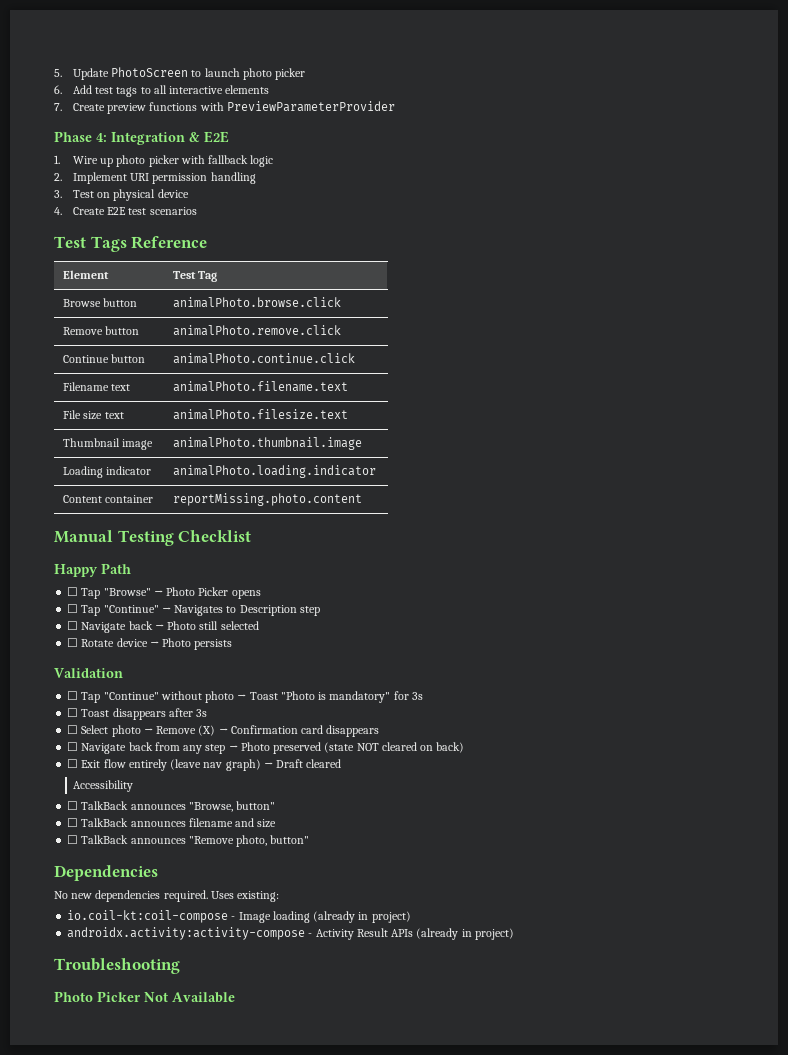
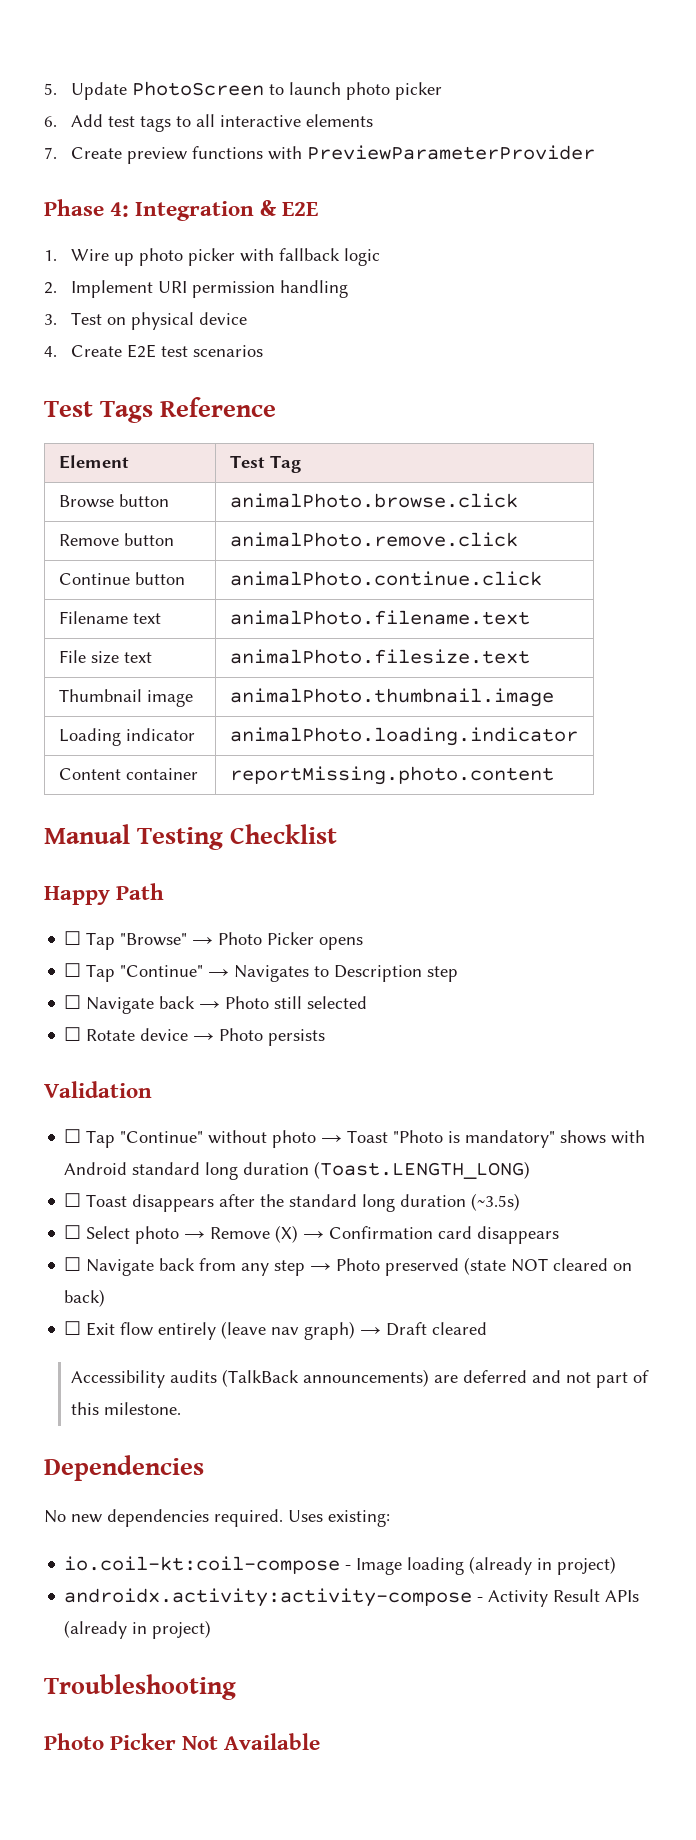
[393,691,423,700] for 3s -> [560,1130,646,1144] [64,1161,531,1180] shows with Android standard long duration (Toast.LENGTH_LONG)
[196,709,208,717] 3s -> [260,1193,521,1212] the standard long duration (~3.5s)
[67,801,276,812] [67,818,277,828] [67,835,310,847] // ☐ TalkBack announces "Browse, button" // ☐ TalkBack announces filename and size // ☐ TalkBack announces "Remove photo, button" -> [170,1369,650,1388] [71,1402,182,1415] audits (TalkBack announcements) are deferred and not part of this milestone.

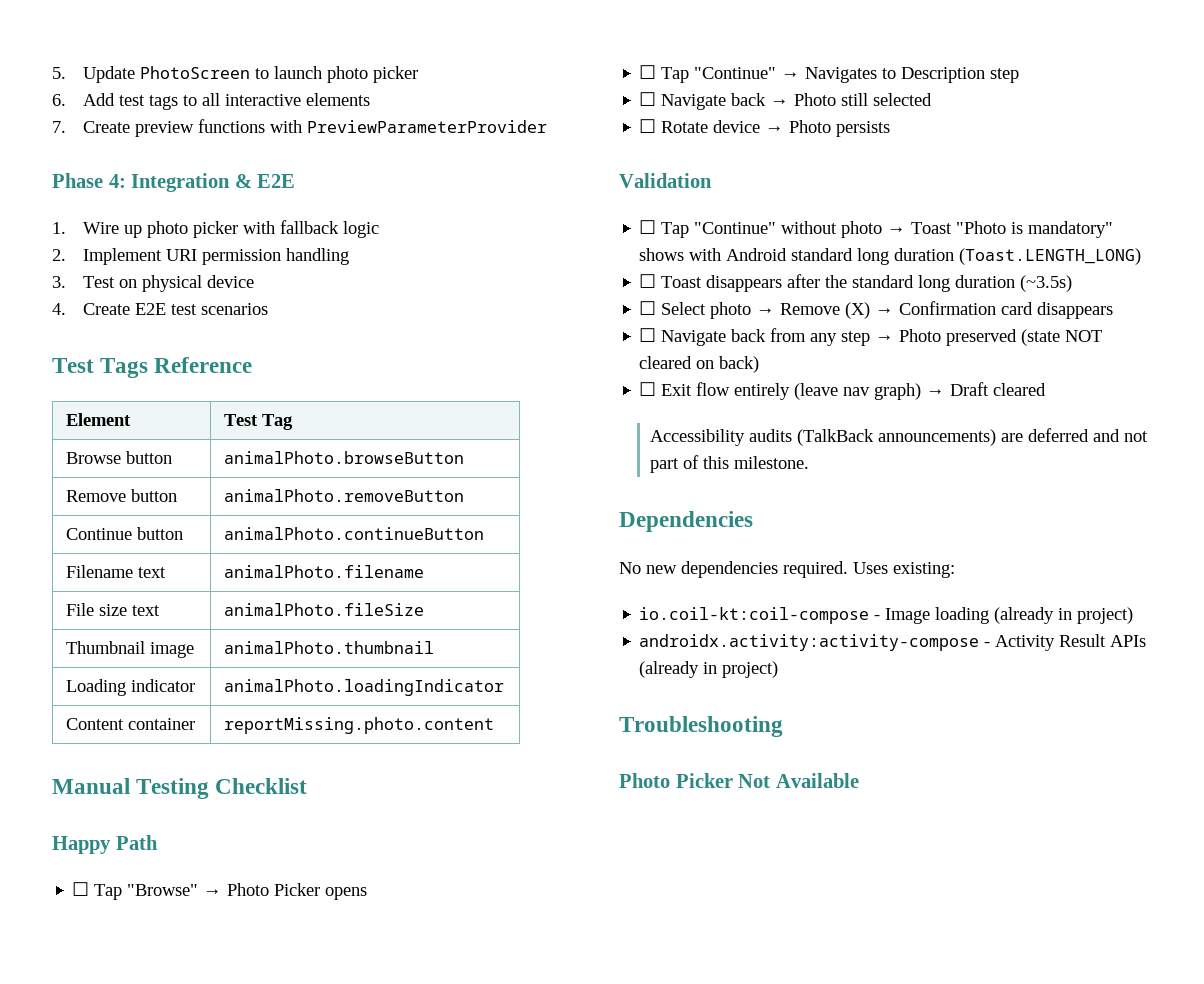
[229,493,518,508] animalPhoto.browse.click -> [223,451,464,464] animalPhoto.browseButton
[229,532,518,547] animalPhoto.remove.click -> [223,489,464,502] animalPhoto.removeButton
[229,571,542,586] animalPhoto.continue.click -> [223,527,484,540] animalPhoto.continueButton
[229,610,530,625] animalPhoto.filename.text -> [223,565,424,578] animalPhoto.filename
[229,649,530,664] animalPhoto.filesize.text -> [223,603,424,616] animalPhoto.fileSize
[229,688,554,707] animalPhoto.thumbnail.image -> [223,641,434,654] animalPhoto.thumbnail
[229,727,578,746] animalPhoto.loading.indicator -> [223,679,504,696] animalPhoto.loadingIndicator

